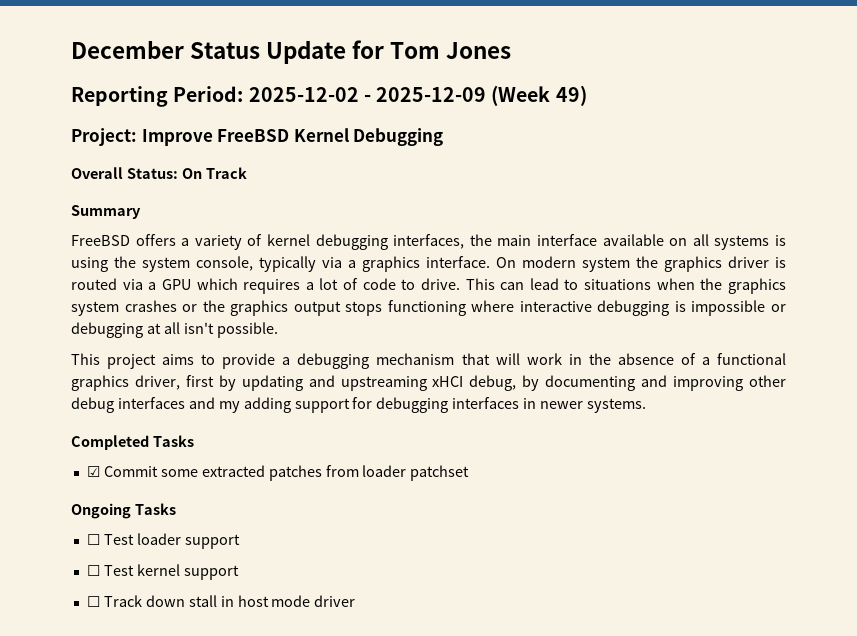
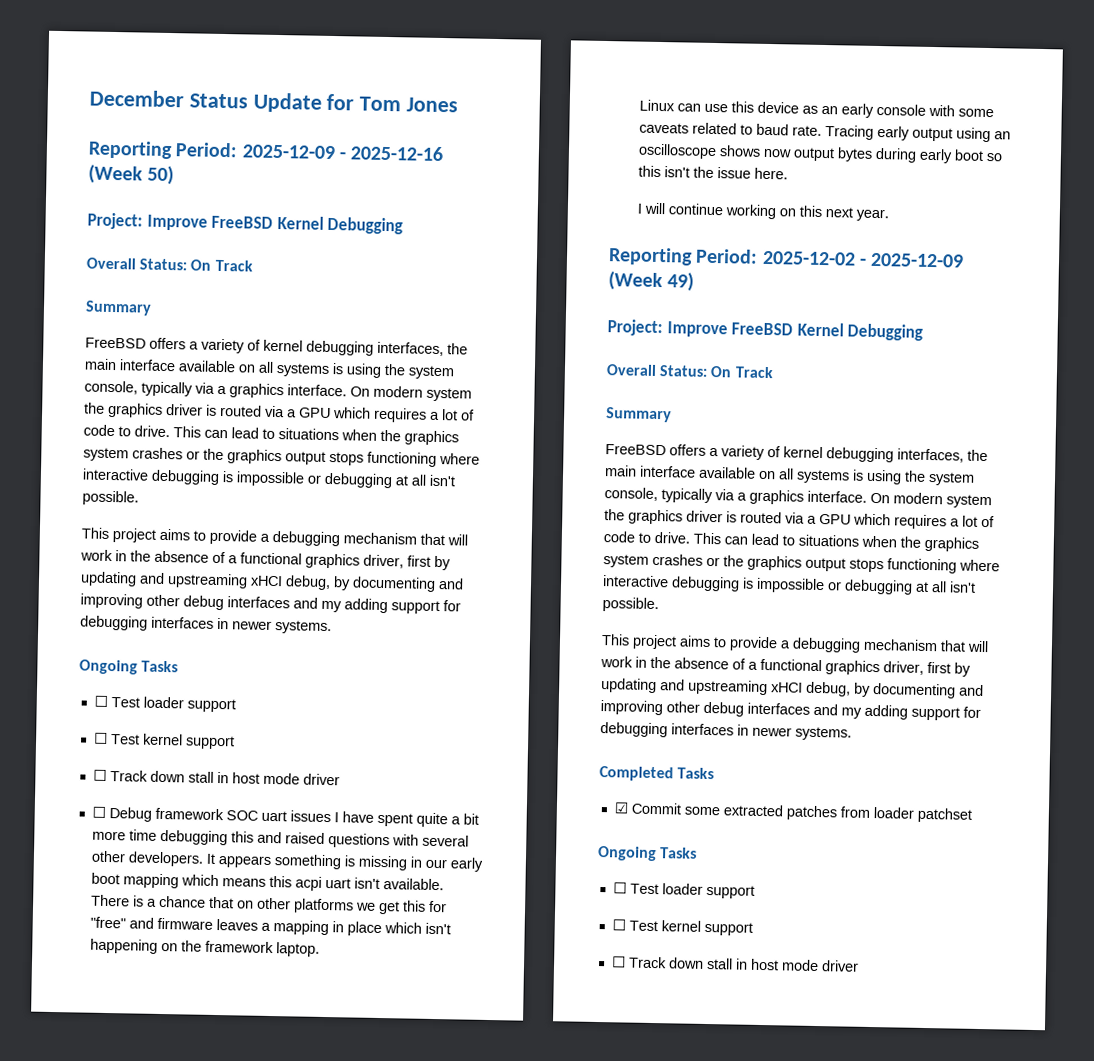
(512, 50) none -> [88,140,445,162] [88,164,175,186] [87,212,404,235] [86,257,253,272] [85,300,152,316] [85,337,468,357] [84,358,454,380] [84,380,472,402] [84,402,475,423] [83,424,459,446] [83,447,480,467] [82,468,455,489] [82,490,139,506] [81,527,468,547] [80,549,451,571] [80,571,464,592] [80,593,461,615] [80,615,332,635] [79,659,179,675] [93,695,236,713] [93,732,235,750] [92,769,340,786] [91,806,479,828] [91,829,469,849] [90,850,483,872] [90,872,444,891] [90,894,447,915] [89,916,451,937] [89,938,320,957] [638,99,994,118] [638,122,1011,143] [637,143,1002,164] [637,165,788,180] [636,202,889,222] // Reporting Period: 2025-12-09 - 2025-12-16 (Week 50) // Project: Improve FreeBSD Kernel Debugging // Overall Status: On Track // Summary // FreeBSD offers a variety of kernel debugging interfaces, the main interface available on all systems is using the system console, typically via a graphics interface. On modern system the graphics driver is routed via a GPU which requires a lot of code to drive. This can lead to situations when the graphics system crashes or the graphics output stops functioning where interactive debugging is impossible or debugging at all isn't possible. // This project aims to provide a debugging mechanism that will work in the absence of a functional graphics driver, first by updating and upstreaming xHCI debug, by documenting and improving other debug interfaces and my adding support for debugging interfaces in newer systems. // Ongoing Tasks // ☐ Test loader support // ☐ Test kernel support // ☐ Track down stall in host mode driver // ☐ Debug framework SOC uart issues I have spent quite a bit more time debugging this and raised questions with several other developers. It appears something is missing in our early boot mapping which means this acpi uart isn't available. There is a chance that on other platforms we get this for "free" and firmware leaves a mapping in place which isn't happening on the framework laptop. // Linux can use this device as an early console with some caveats related to baud rate. Tracing early output using an oscilloscope shows now output bytes during early boot so this isn't the issue here. // I will continue working on this next year.

